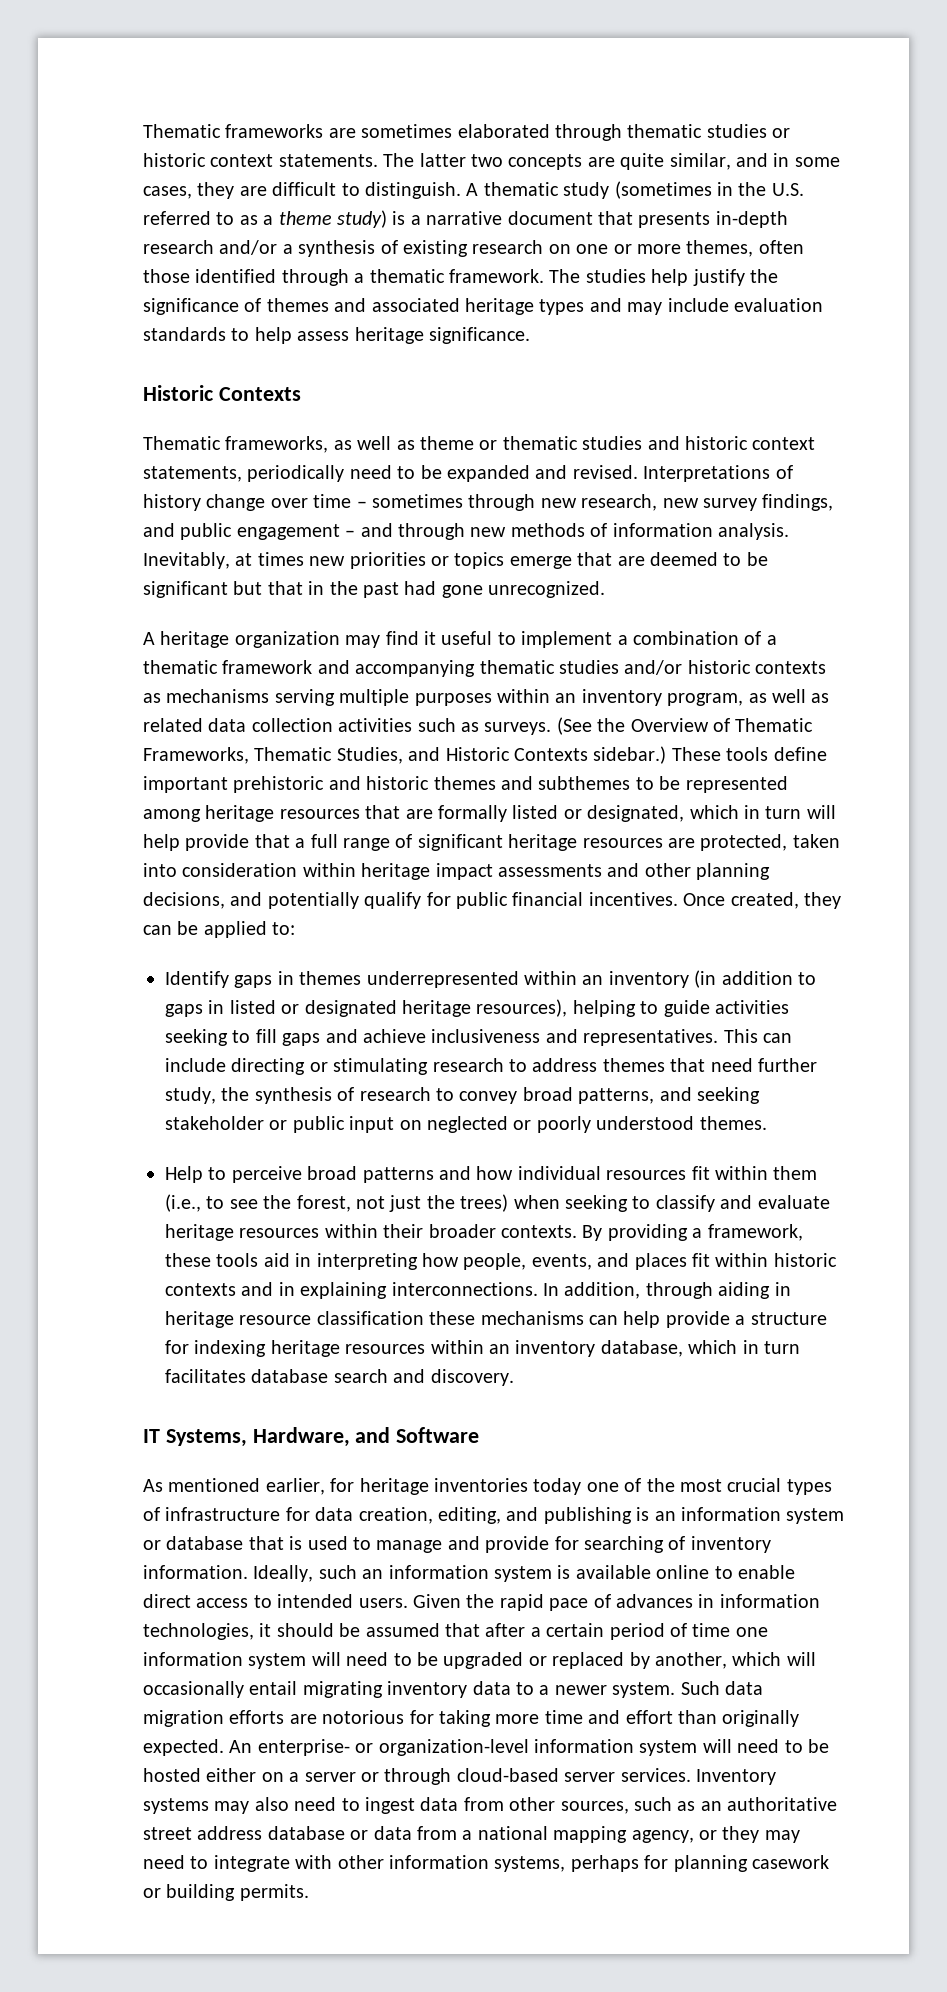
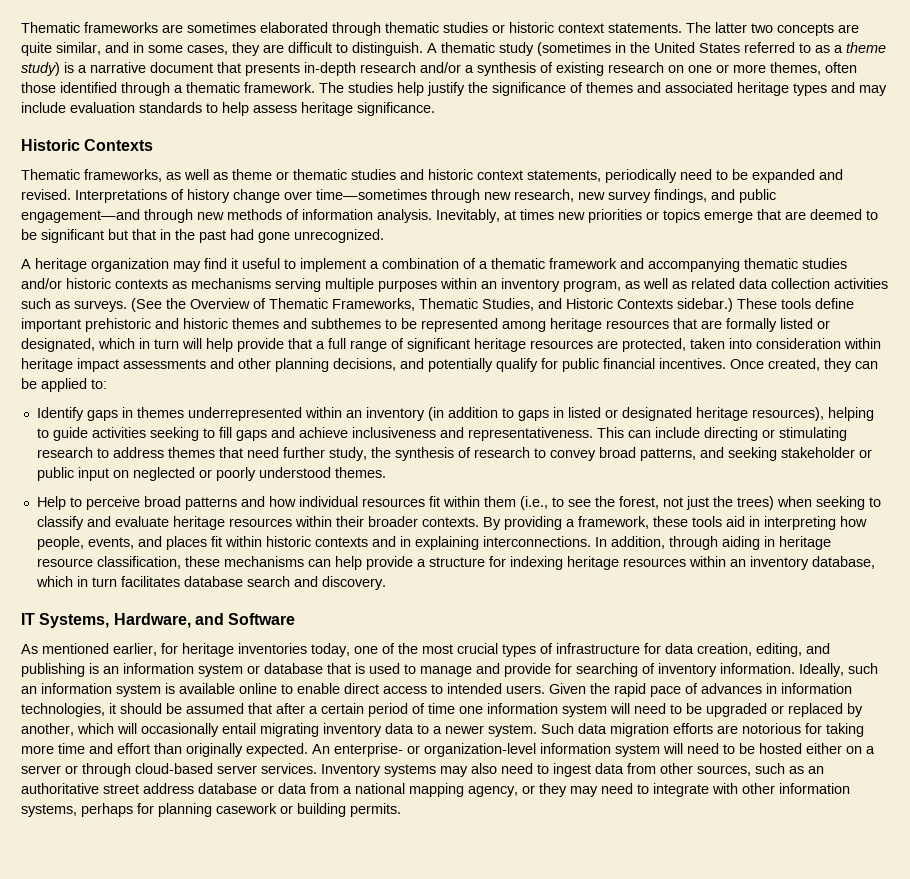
[771,183,804,196] U.S. -> [654,42,740,53] United States
[313,494,463,508] time – sometimes -> [316,189,427,200] time—sometimes
[236,523,393,540] engagement – and -> [21,209,140,223] engagement—and
[583,1029,719,1046] representatives. -> [467,427,593,441] representativeness.
[316,1311,424,1325] classification -> [96,556,181,569] classification,
[533,1478,582,1495] today -> [311,643,350,657] today,

